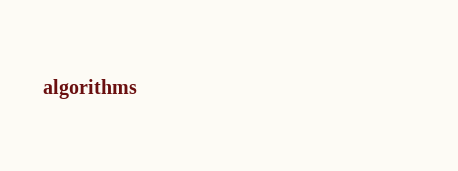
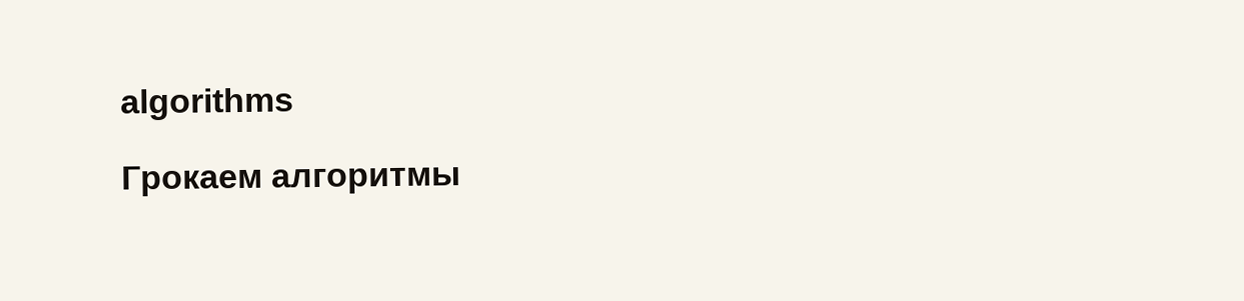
(137, 89) none -> [121,164,462,197] // Грокаем алгоритмы

